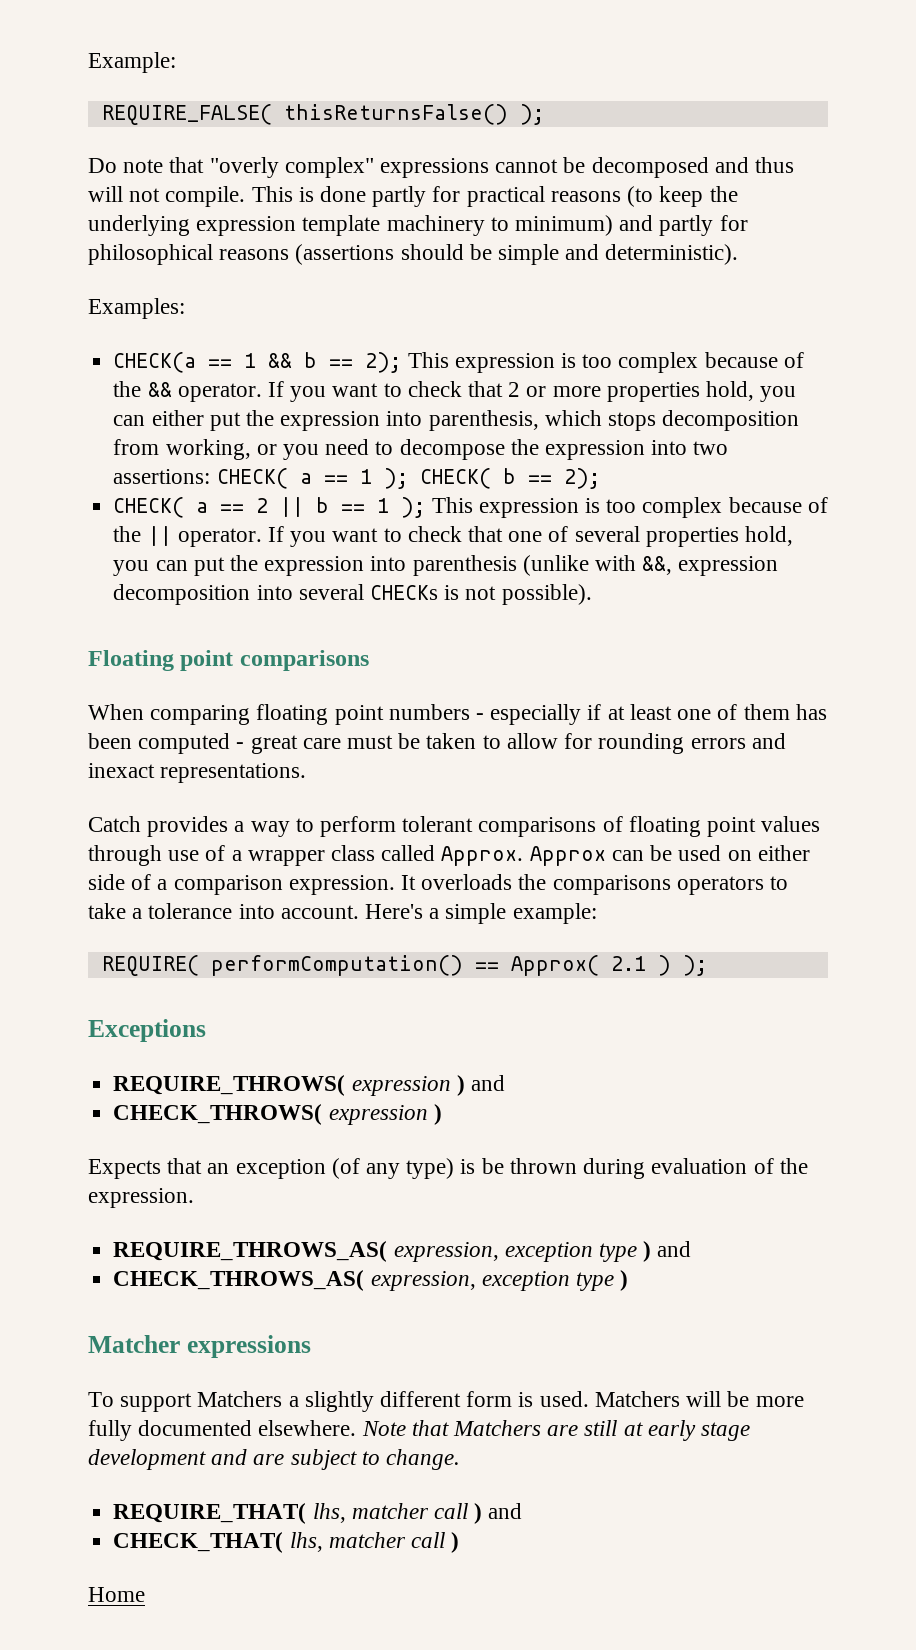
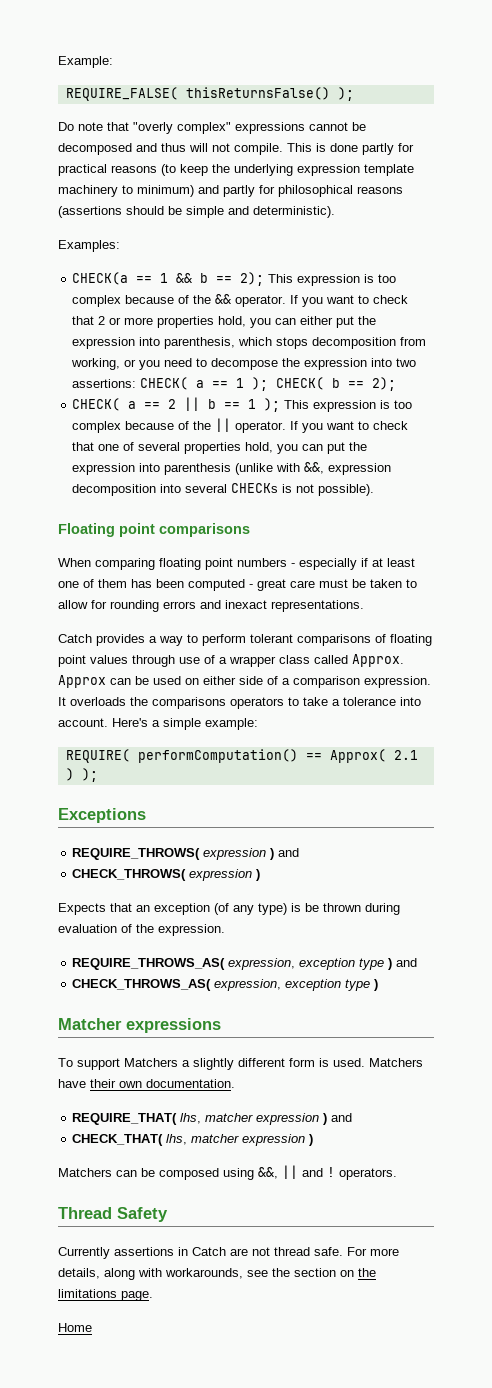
[686,1391,804,1407] [88,1420,751,1441] [88,1449,461,1470] will be more fully documented elsewhere. Note that Matchers are still at early stage development and are subject to change. -> [58,1079,235,1088] have their own documentation.
[433,1503,468,1519] call -> [256,1113,320,1125] expression
[410,1532,460,1553] call ) -> [242,1134,314,1146] [58,1165,397,1180] [58,1207,168,1222] [58,1247,399,1259] [58,1268,376,1280] [58,1289,153,1301] expression ) // Matchers can be composed using &&, || and ! operators. // Thread Safety // Currently assertions in Catch are not thread safe. For more details, along with workarounds, see the section on the limitations page.

